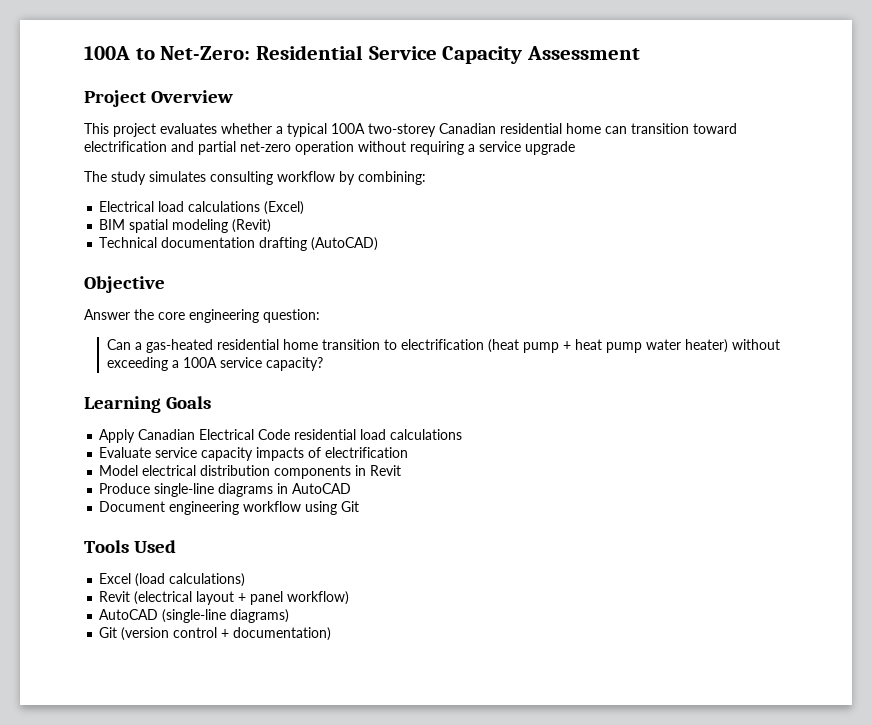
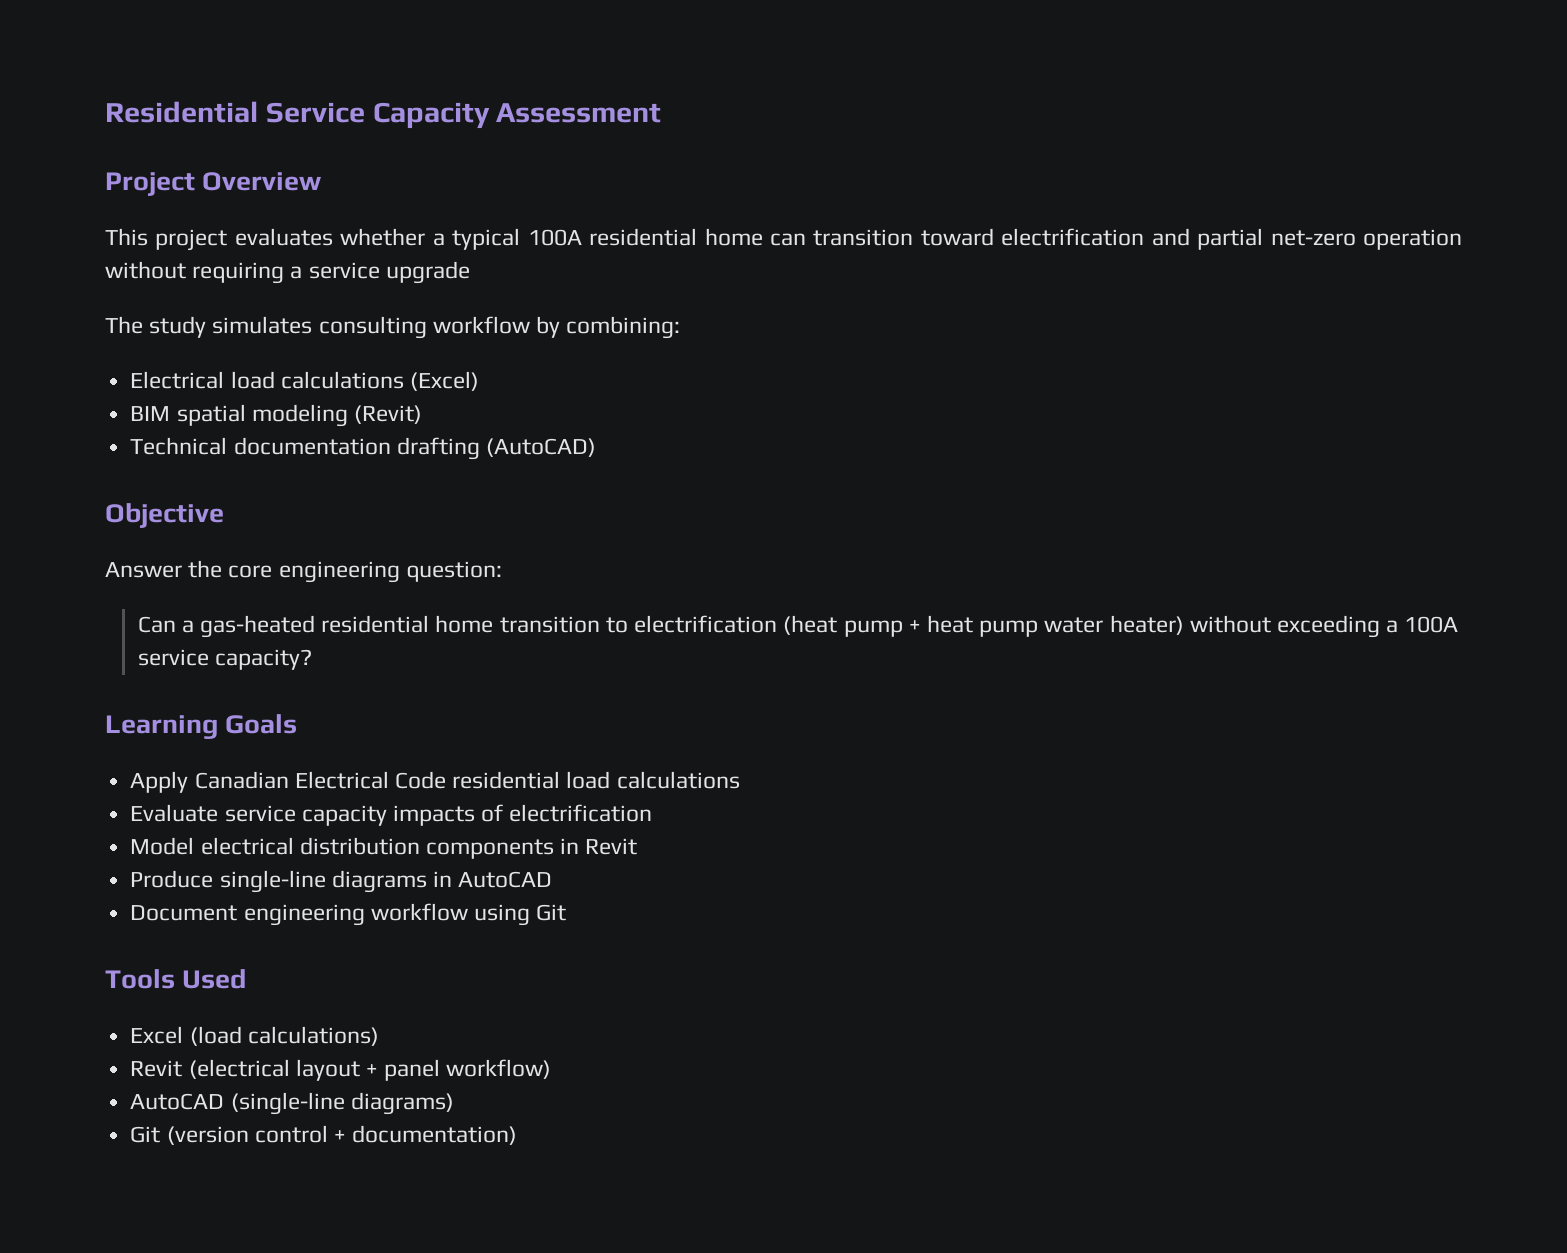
[84,46,251,60] 100A to Net-Zero: -> (105, 112) none
[368,123,496,137] two-storey Canadian -> (582, 237) none

